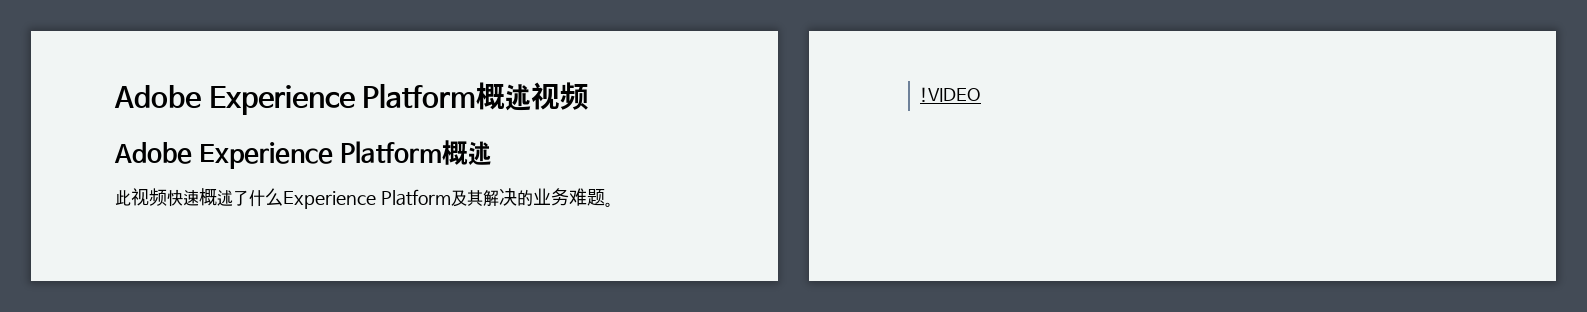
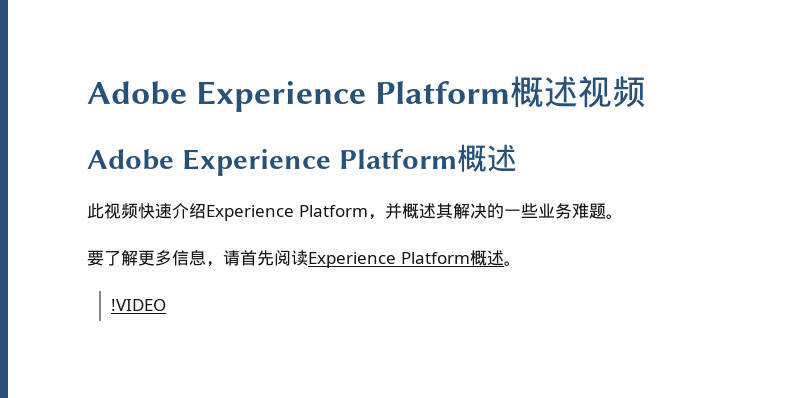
[199,188,467,209] 概述了什么Experience Platform及 -> [172,203,436,221] 介绍Experience Platform，并概述
(533, 197) none -> [503,203,538,218] 一些
(613, 204) none -> [87,250,521,268] // 要了解更多信息，请首先阅读Experience Platform概述。

